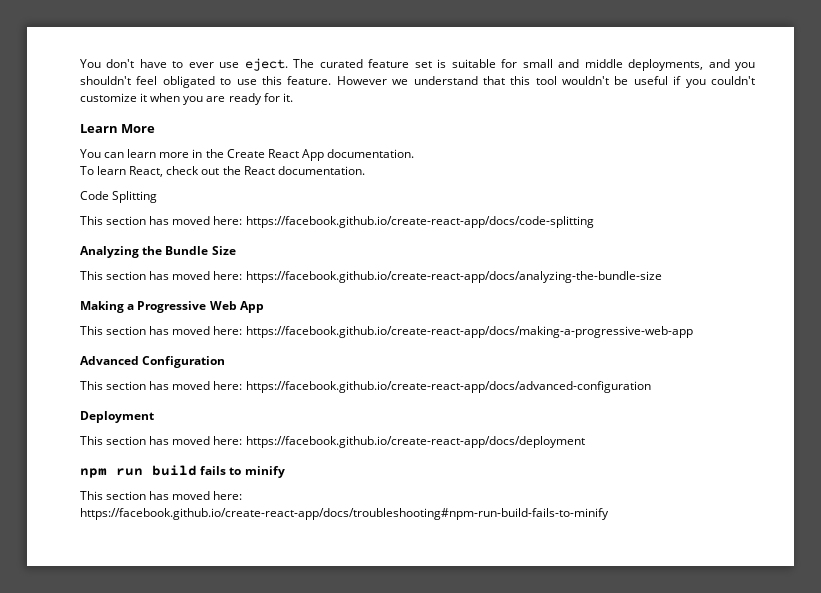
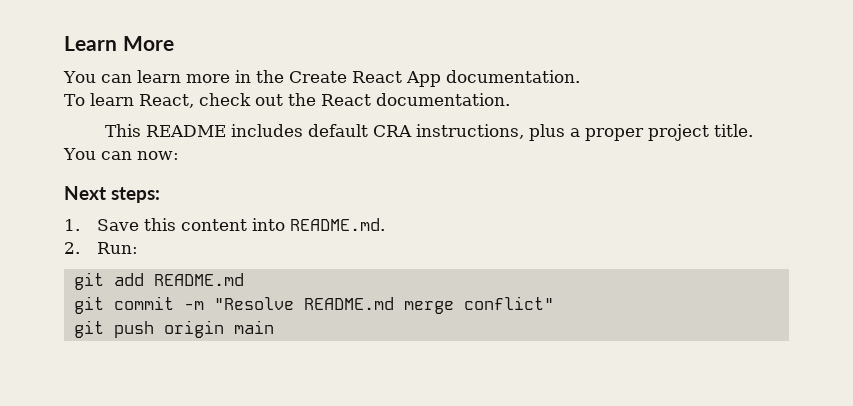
[80,58,756,71] [80,76,756,88] [80,93,293,105] You don't have to ever use eject. The curated feature set is suitable for small and middle deployments, and you shouldn't feel obligated to use this feature. However we understand that this tool wouldn't be useful if you couldn't customize it when you are ready for it. // -> (64, 43) none
[80,191,158,203] [80,216,594,228] [80,246,236,258] [80,271,662,283] [80,301,264,313] [80,326,693,338] [80,356,226,368] [80,381,651,393] [80,411,154,423] [80,436,585,448] [80,465,285,478] [80,491,243,500] [80,508,609,520] Code Splitting // This section has moved here: https://facebook.github.io/create-react-app/docs/code-splitting // Analyzing the Bundle Size // This section has moved here: https://facebook.github.io/create-react-app/docs/analyzing-the-bundle-size // Making a Progressive Web App // This section has moved here: https://facebook.github.io/create-react-app/docs/making-a-progressive-web-app // Advanced Configuration // This section has moved here: https://facebook.github.io/create-react-app/docs/advanced-configuration // Deployment // This section has moved here: https://facebook.github.io/create-react-app/docs/deployment // npm run build fails to minify // This section has moved here: https://facebook.github.io/create-react-app/docs/troubleshooting#npm-run-build-fails-to-minify -> [105,124,754,141] [63,148,179,160] [64,186,160,203] [64,218,385,231] [64,242,138,254] [73,272,244,290] [73,296,554,314] [73,320,274,338] This README includes default CRA instructions, plus a proper project title. You can now: // Next steps: // 1. Save this content into README.md. // 2. Run: // git add README.md // git commit -m "Resolve README.md merge conflict" // git push origin main

